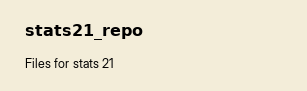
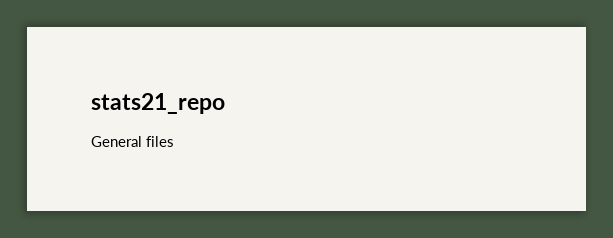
[25,58,115,68] Files for stats 21 -> [91,136,174,147] General files

